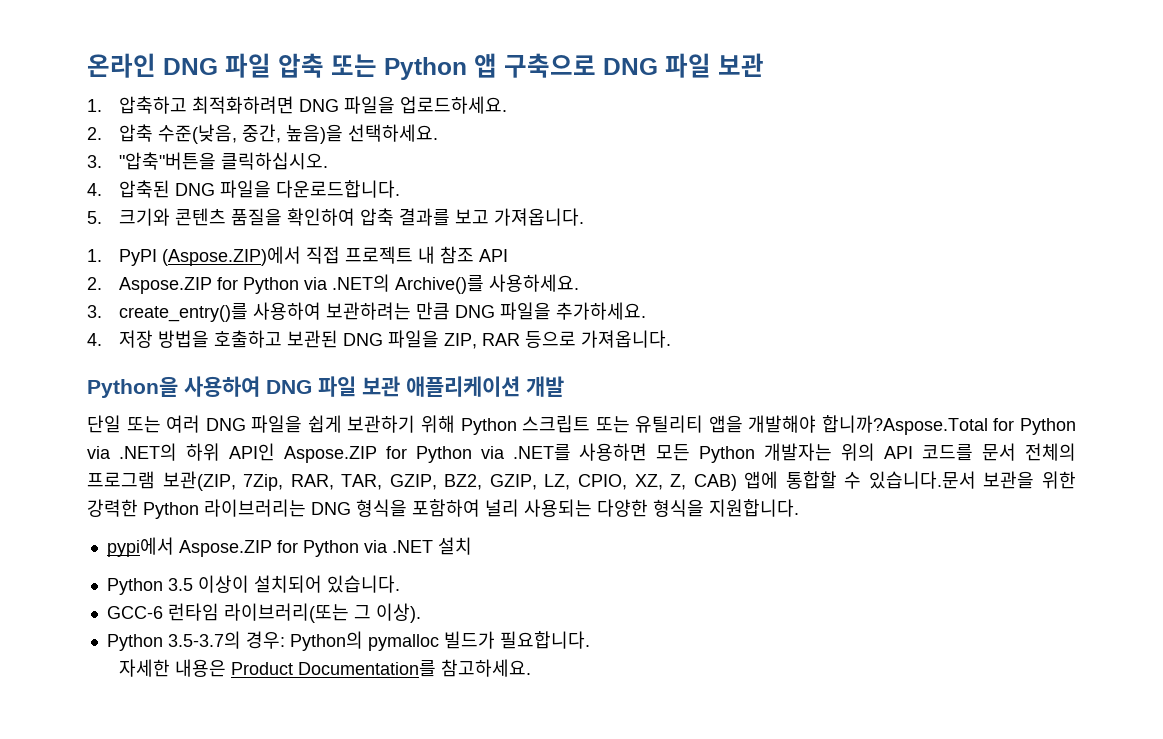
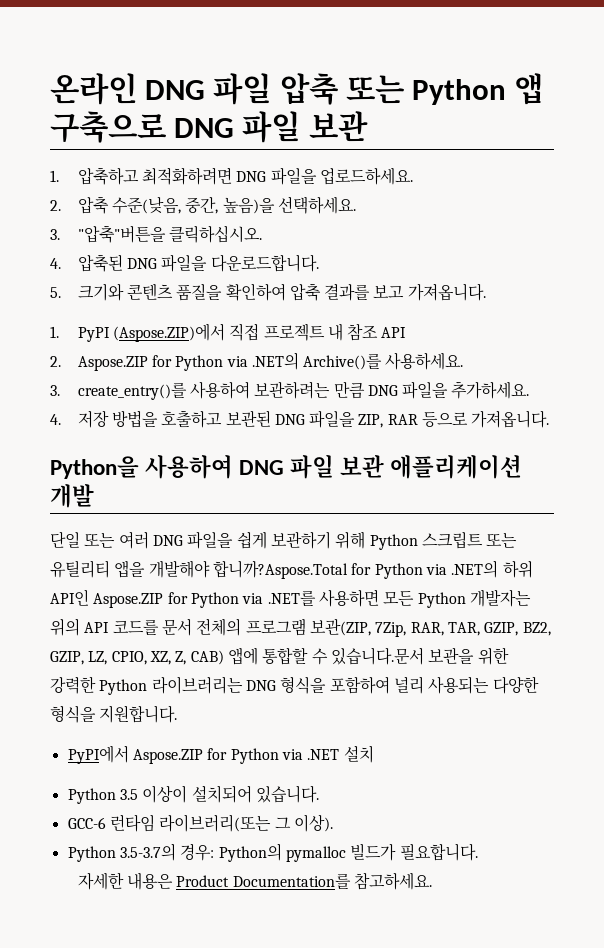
[106,537,174,557] pypi에서 -> [67,745,129,764] PyPI에서

